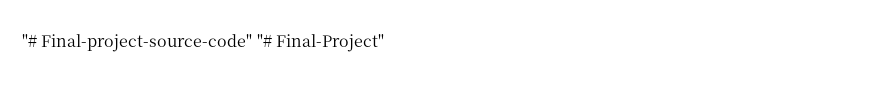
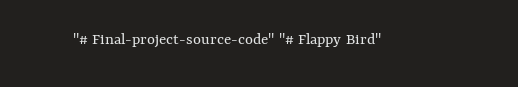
[275,34,384,52] Final-Project" -> [298,33,381,47] Flappy Bird"

